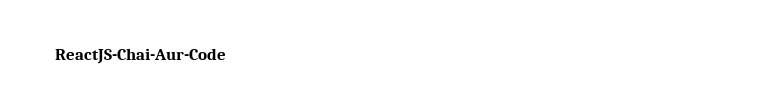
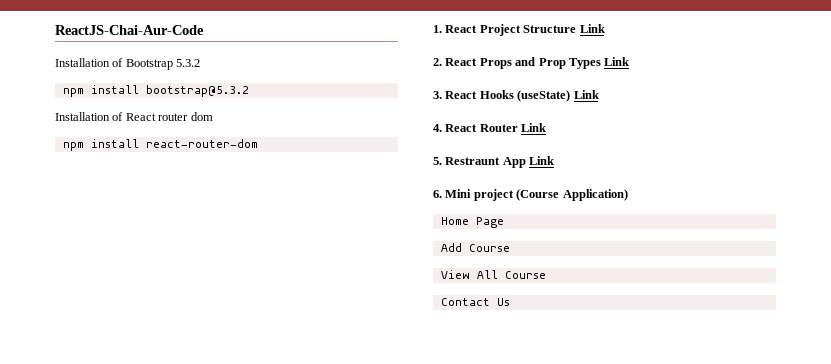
(226, 56) none -> [55,58,201,70] [62,85,249,97] [55,112,213,121] [62,139,258,151] [433,24,605,36] [433,57,630,69] [433,90,599,102] [433,123,547,132] [433,156,555,168] [433,189,628,201] [440,217,504,228] [440,243,510,252] [440,270,546,279] [440,298,510,306] // Installation of Bootstrap 5.3.2 // npm install bootstrap@5.3.2 // Installation of React router dom // npm install react-router-dom // 1. React Project Structure Link // 2. React Props and Prop Types Link // 3. React Hooks (useState) Link // 4. React Router Link // 5. Restraunt App Link // 6. Mini project (Course Application) // Home Page // Add Course // View All Course // Contact Us

